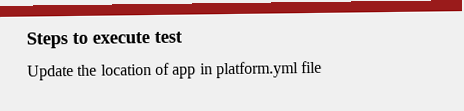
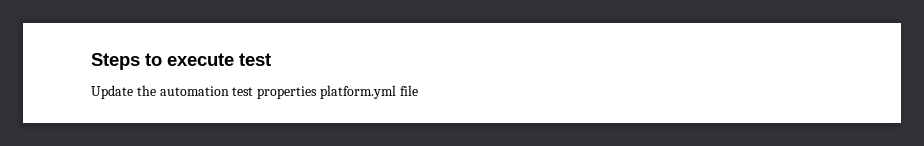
[100,62,213,79] location of app in -> [159,86,318,99] automation test properties

